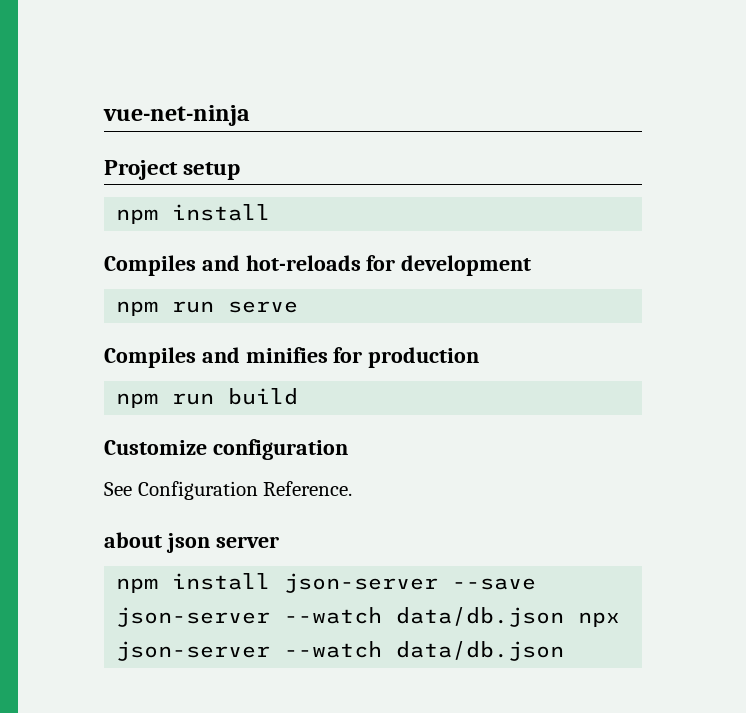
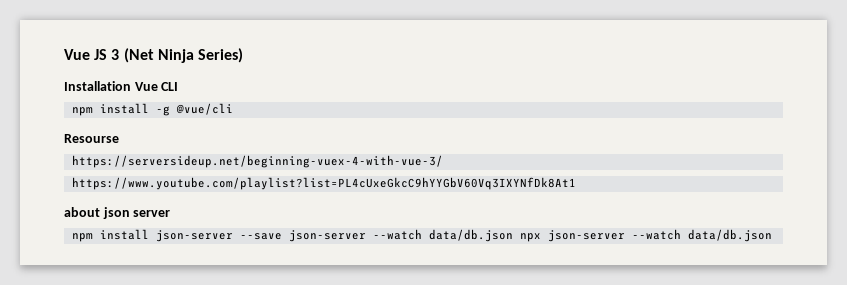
[103,105,250,126] [104,160,241,180] [116,204,271,224] [104,255,532,276] [116,301,299,316] [104,347,480,368] [116,388,299,408] [104,439,348,460] [104,481,353,500] vue-net-ninja // Project setup // npm install // Compiles and hot-reloads for development // npm run serve // Compiles and minifies for production // npm run build // Customize configuration // See Configuration Reference. -> [64,48,243,63] [64,81,179,91] [71,103,233,116] [64,134,119,143] [71,155,443,168] [71,177,576,190] Vue JS 3 (Net Ninja Series) // Installation Vue CLI // npm install -g @vue/cli // Resourse // https://serversideup.net/beginning-vuex-4-with-vue-3/ // https://www.youtube.com/playlist?list=PL4cUxeGkcC9hYYGbV60Vq3IXYNfDk8At1

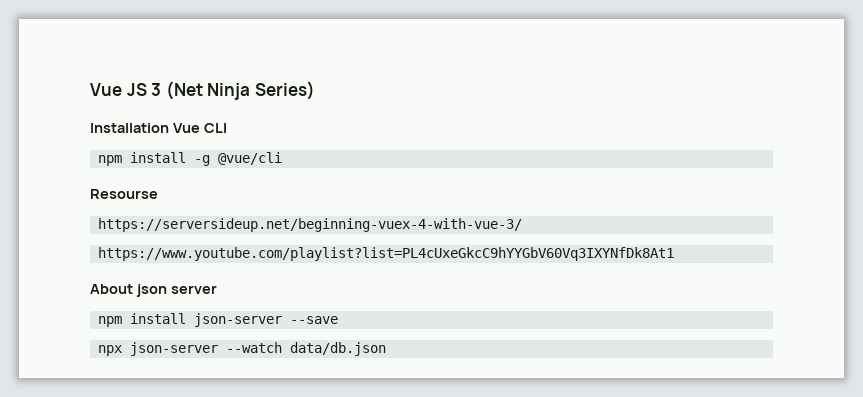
[64,207,100,217] about -> [90,284,133,294] About
[288,229,513,242] json-server --watch data/db.json -> (339, 320) //

